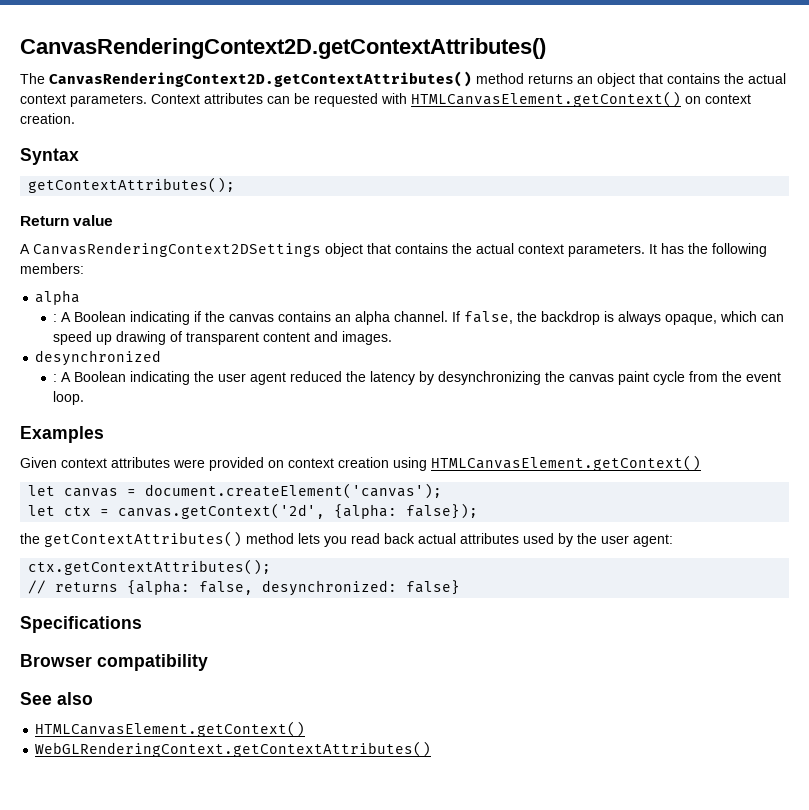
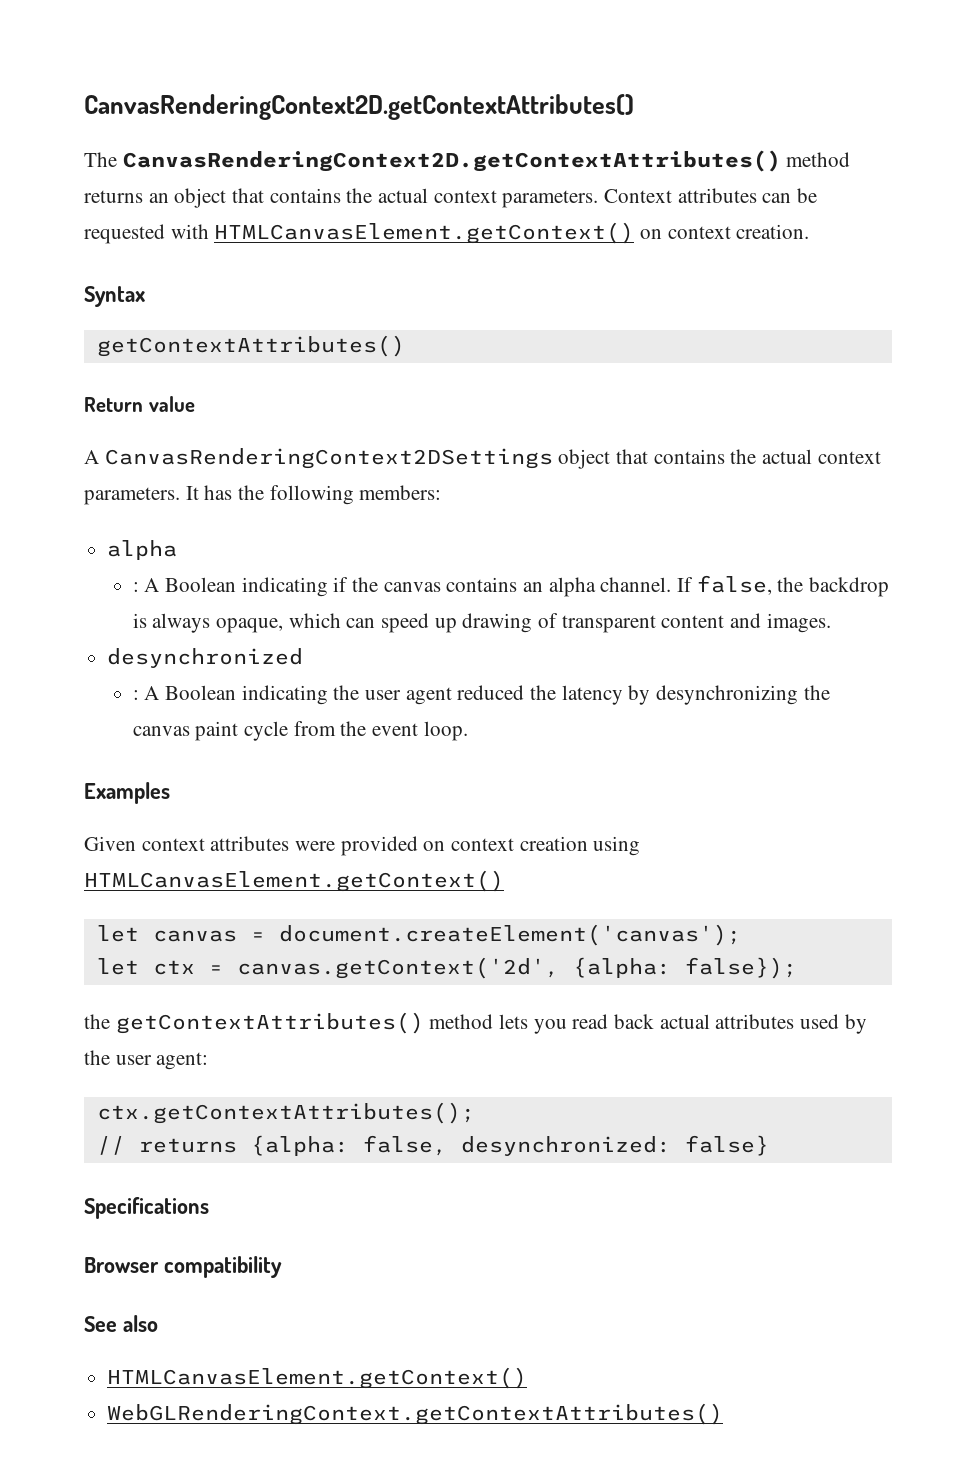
[28,177,236,193] getContextAttributes(); -> [96,335,405,357] getContextAttributes()

